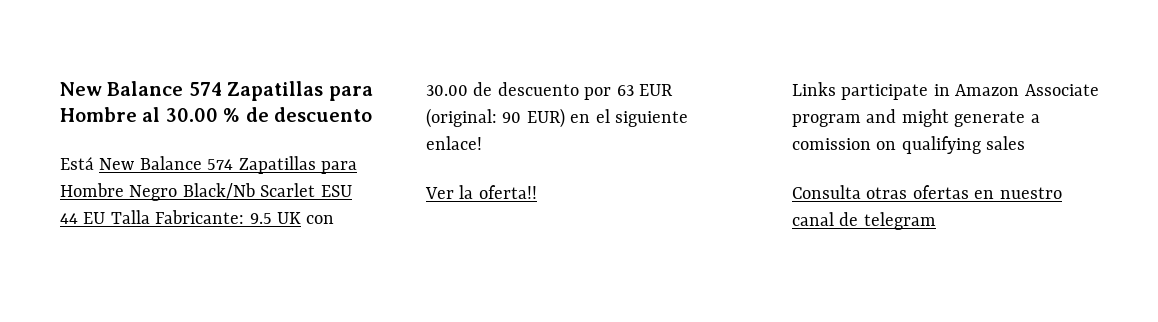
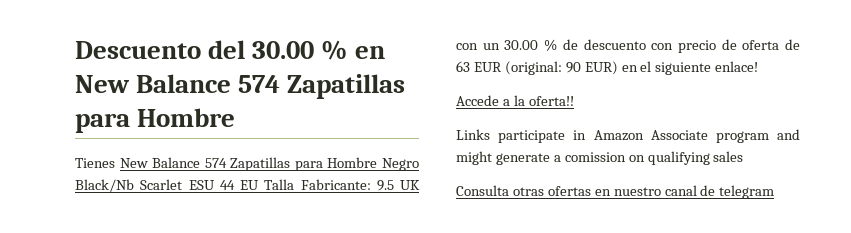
[60,81,373,101] [60,107,372,122] [60,157,94,170] New Balance 574 Zapatillas para Hombre al 30.00 % de descuento // Está -> [75,40,385,60] [75,74,406,99] [75,108,236,133] [75,158,115,168] Descuento del 30.00 % en New Balance 574 Zapatillas para Hombre // Tienes
[426,82,612,100] 30.00 de descuento por -> [482,39,800,53] un 30.00 % de descuento con precio de oferta de
[425,187,454,199] Ver -> [456,95,510,106] Accede a

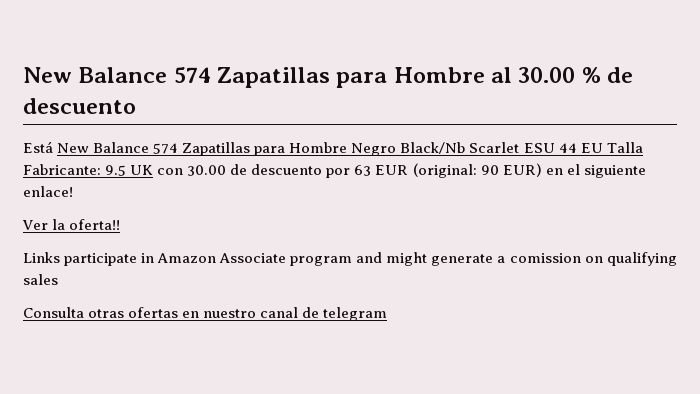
[75,40,385,60] [75,74,406,99] [75,108,236,133] [75,158,115,168] Descuento del 30.00 % en New Balance 574 Zapatillas para Hombre // Tienes -> [23,67,634,88] [23,98,136,114] [23,141,53,153] New Balance 574 Zapatillas para Hombre al 30.00 % de descuento // Está
[482,39,800,53] un 30.00 % de descuento con precio de oferta de -> [187,164,351,178] 30.00 de descuento por
[456,95,510,106] Accede a -> [22,220,48,230] Ver

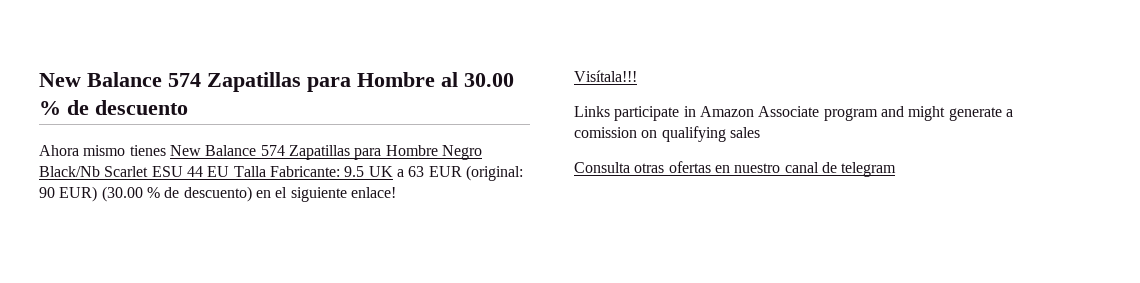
[23,141,53,153] Está -> [39,145,166,156] Ahora mismo tienes
[157,164,351,178] con 30.00 de descuento por -> [396,169,404,177] a
(542, 170) none -> [101,186,252,202] (30.00 % de descuento)
[22,219,121,230] Ver la oferta!! -> [574,70,637,82] Visítala!!!

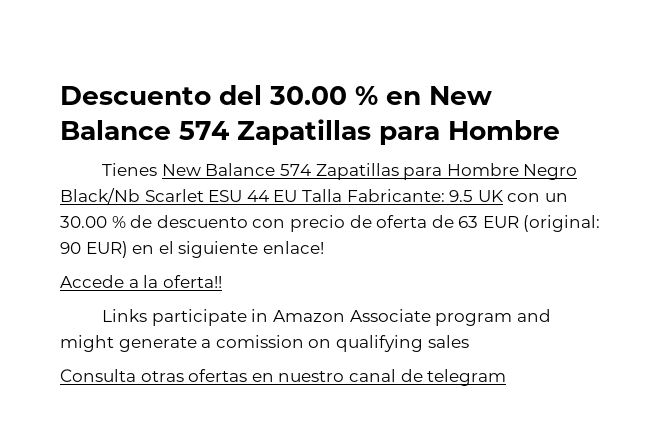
[39,72,514,92] [39,100,188,115] [39,145,166,156] New Balance 574 Zapatillas para Hombre al 30.00 % de descuento // Ahora mismo tienes -> [60,85,492,105] [60,119,560,145] [102,163,158,176] Descuento del 30.00 % en New Balance 574 Zapatillas para Hombre // Tienes
[396,169,404,177] a -> [507,193,568,202] [60,215,454,232] con un 30.00 % de descuento con precio de oferta de
[101,186,252,202] (30.00 % de descuento) -> (128, 249) none
[574,70,637,82] Visítala!!! -> [60,275,222,288] Accede a la oferta!!

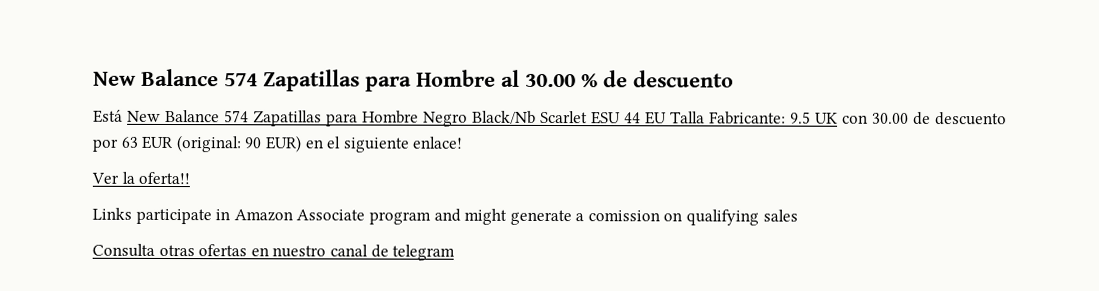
[60,85,492,105] [60,119,560,145] [102,163,158,176] Descuento del 30.00 % en New Balance 574 Zapatillas para Hombre // Tienes -> [93,68,734,92] [93,109,123,123] New Balance 574 Zapatillas para Hombre al 30.00 % de descuento // Está
[544,193,568,202] [60,215,454,232] un 30.00 % de descuento con precio de oferta de -> [872,111,1007,126] [92,138,119,152] 30.00 de descuento por
[60,275,139,288] Accede a -> [91,172,119,184] Ver

